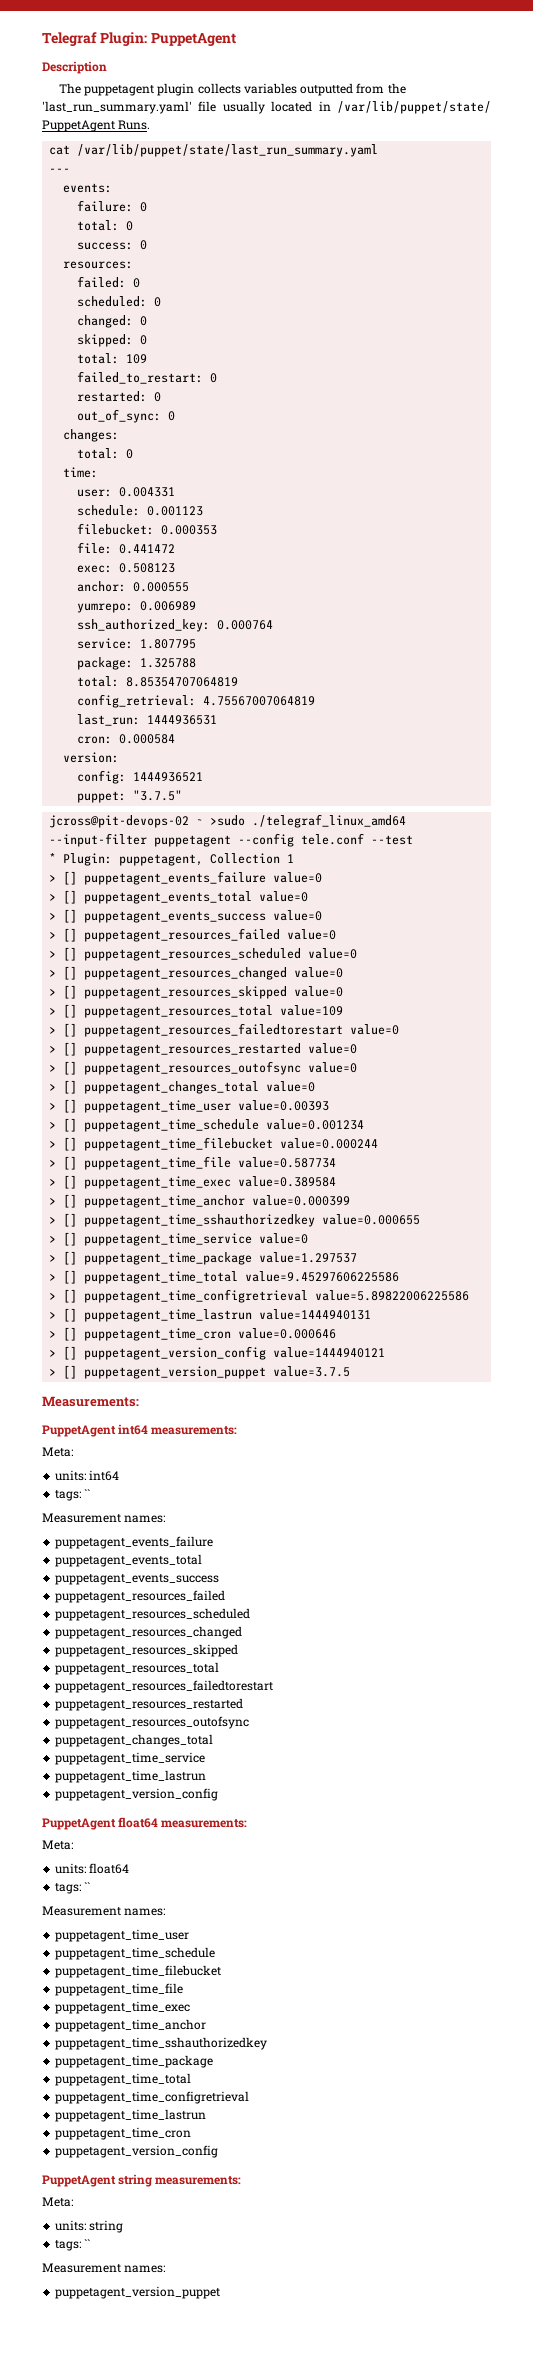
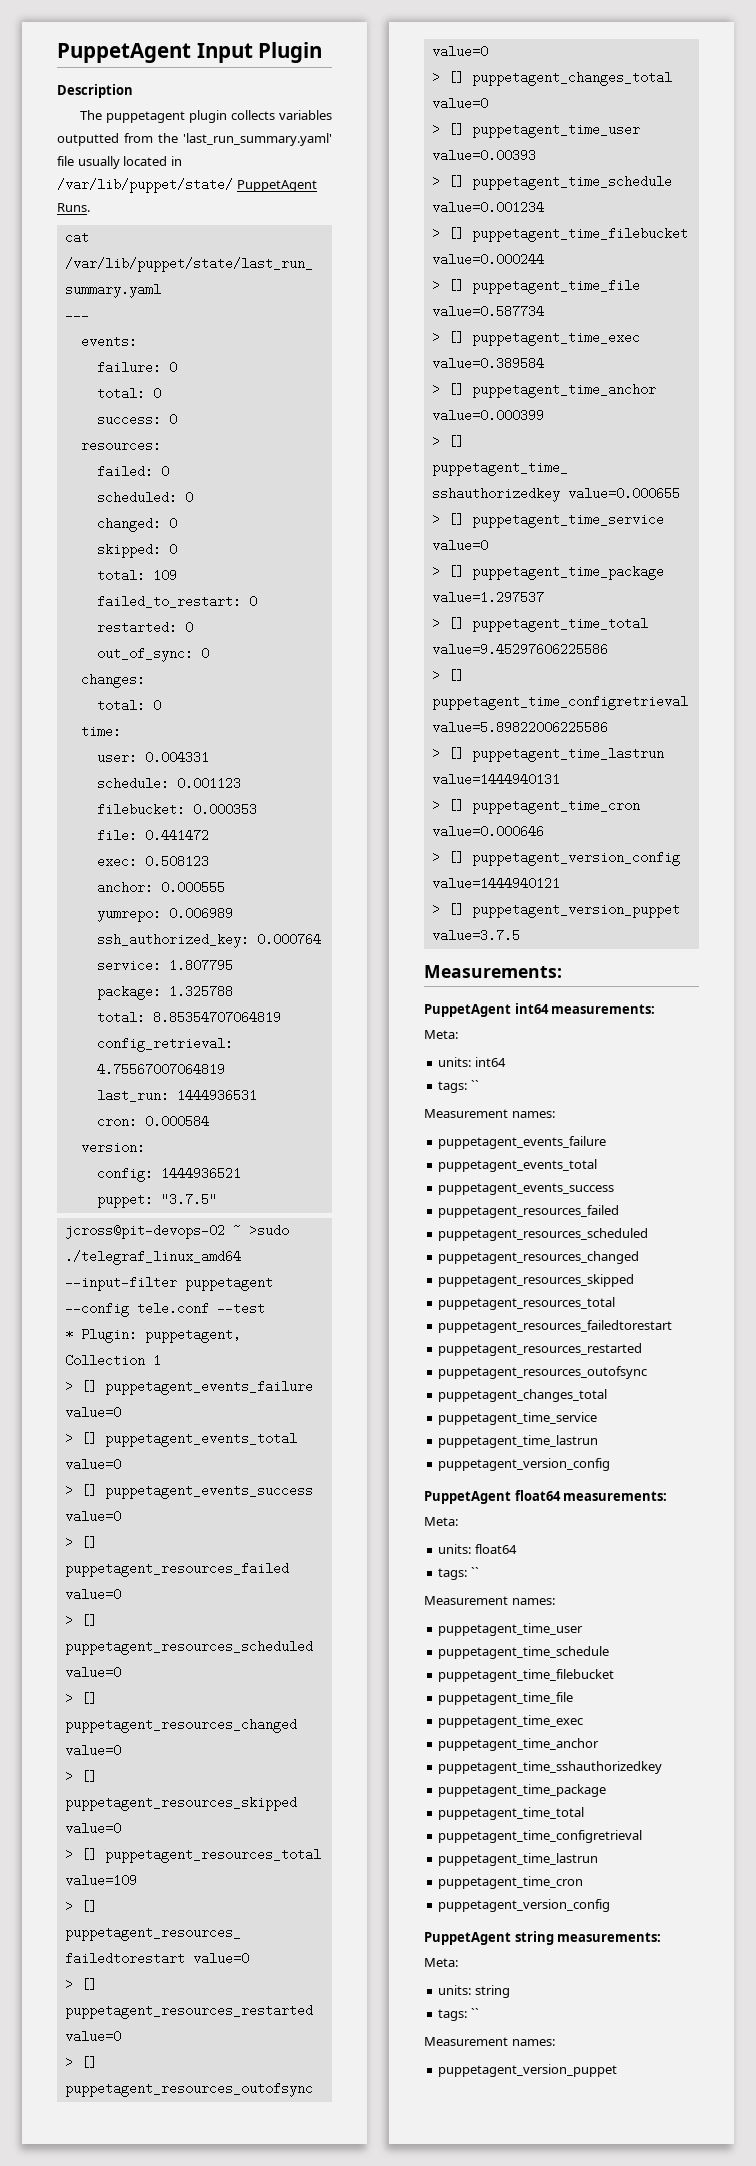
[42,32,236,46] Telegraf Plugin: PuppetAgent -> [57,42,323,63] PuppetAgent Input Plugin

